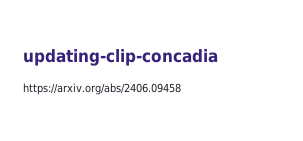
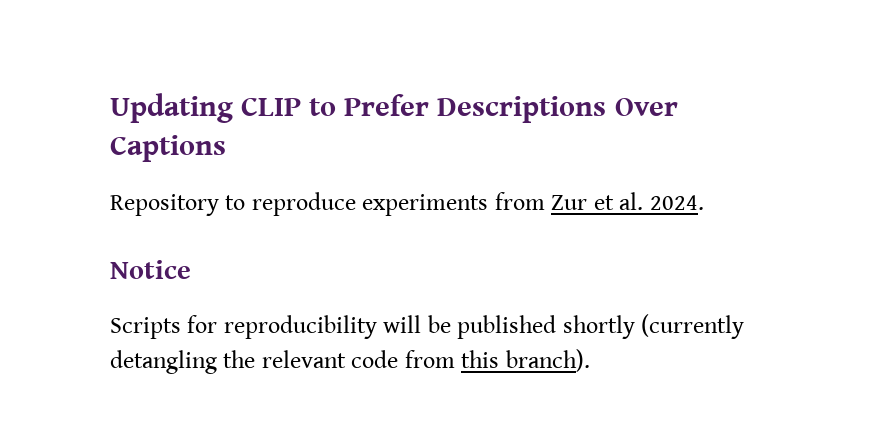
[23,49,218,66] [23,83,181,95] updating-clip-concadia // https://arxiv.org/abs/2406.09458 -> [110,93,678,123] [110,135,226,162] [110,192,704,216] [110,260,191,279] [110,314,745,339] [110,349,590,374] Updating CLIP to Prefer Descriptions Over Captions // Repository to reproduce experiments from Zur et al. 2024. // Notice // Scripts for reproducibility will be published shortly (currently detangling the relevant code from this branch).

